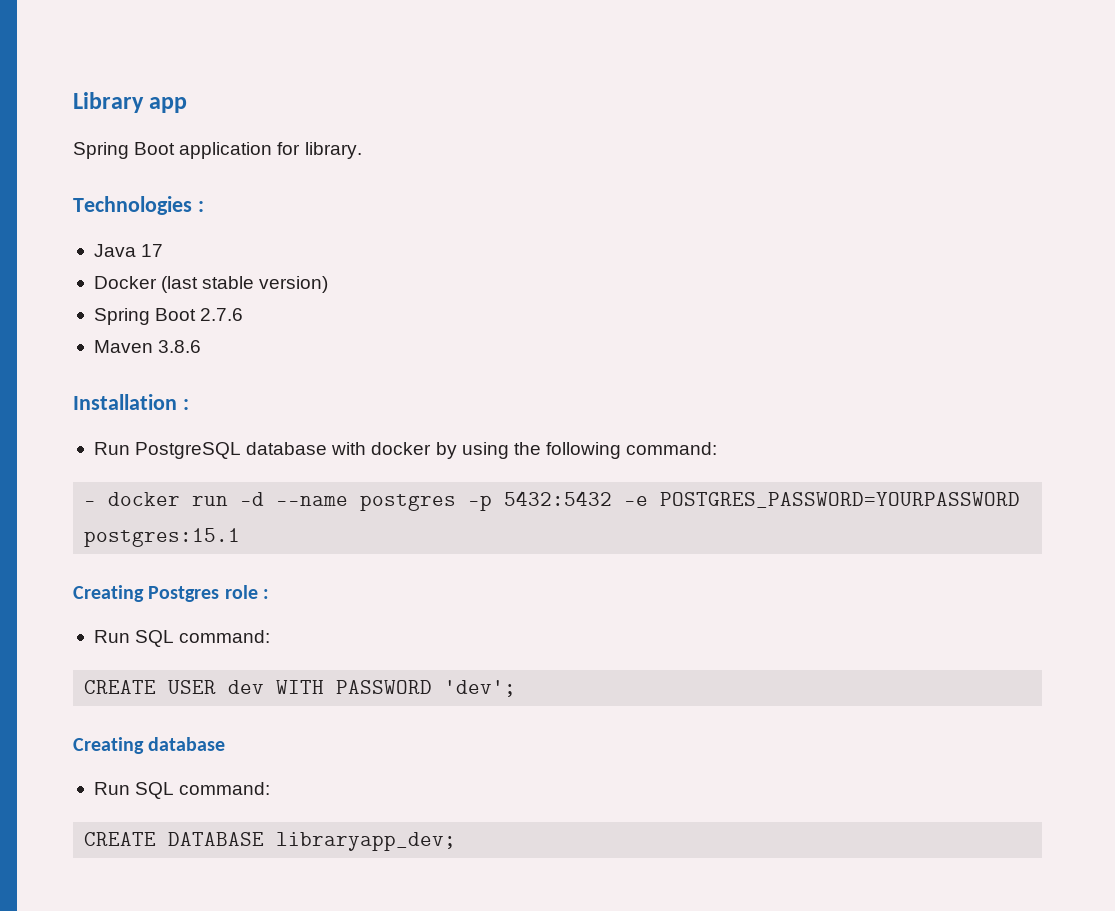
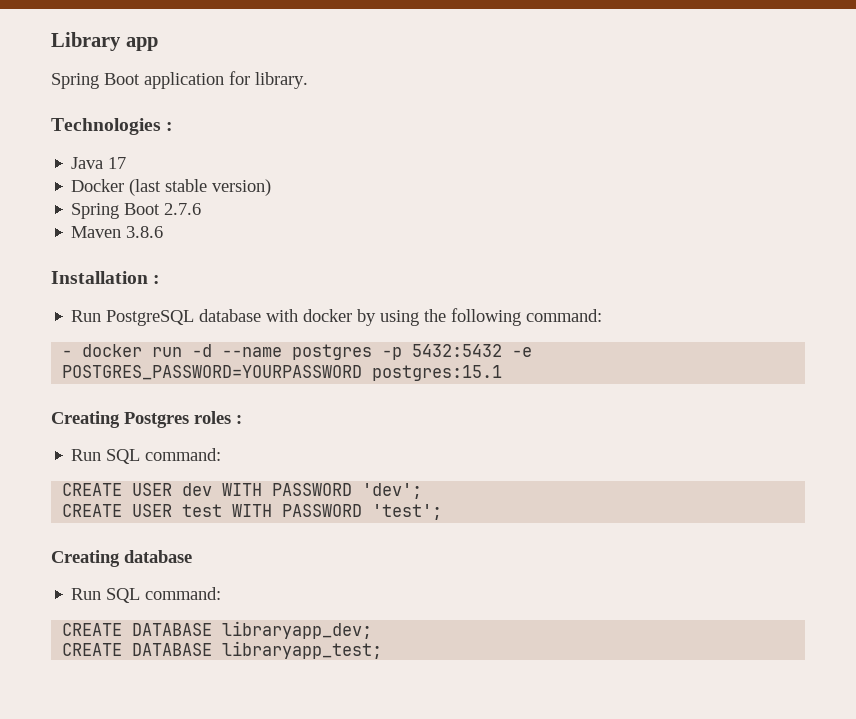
[224,585,258,599] role -> [194,411,231,424] roles
(517, 688) none -> [62,504,443,520] // CREATE USER test WITH PASSWORD 'test';
(457, 841) none -> [62,641,383,659] // CREATE DATABASE libraryapp_test;

